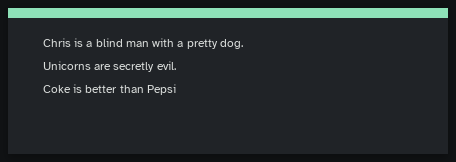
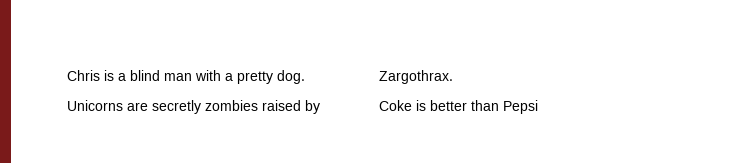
[156,61,176,70] evil. -> [205,100,320,114] [379,70,453,84] zombies raised by Zargothrax.

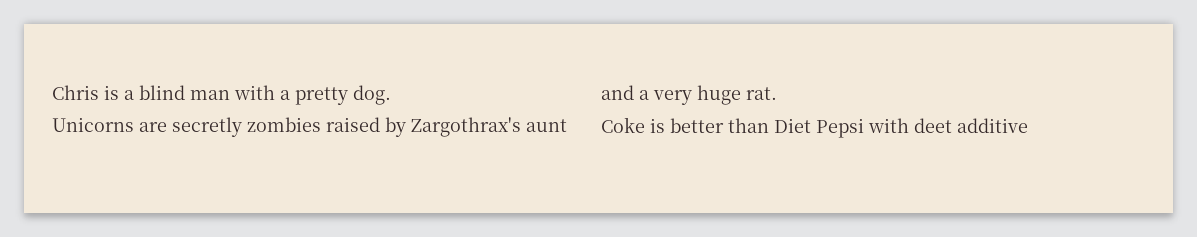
[379,70,453,84] Zargothrax. -> [411,117,567,137] [601,85,777,105] Zargothrax's aunt and a very huge rat.
[503,100,538,114] Pepsi -> [774,118,1028,138] Diet Pepsi with deet additive

